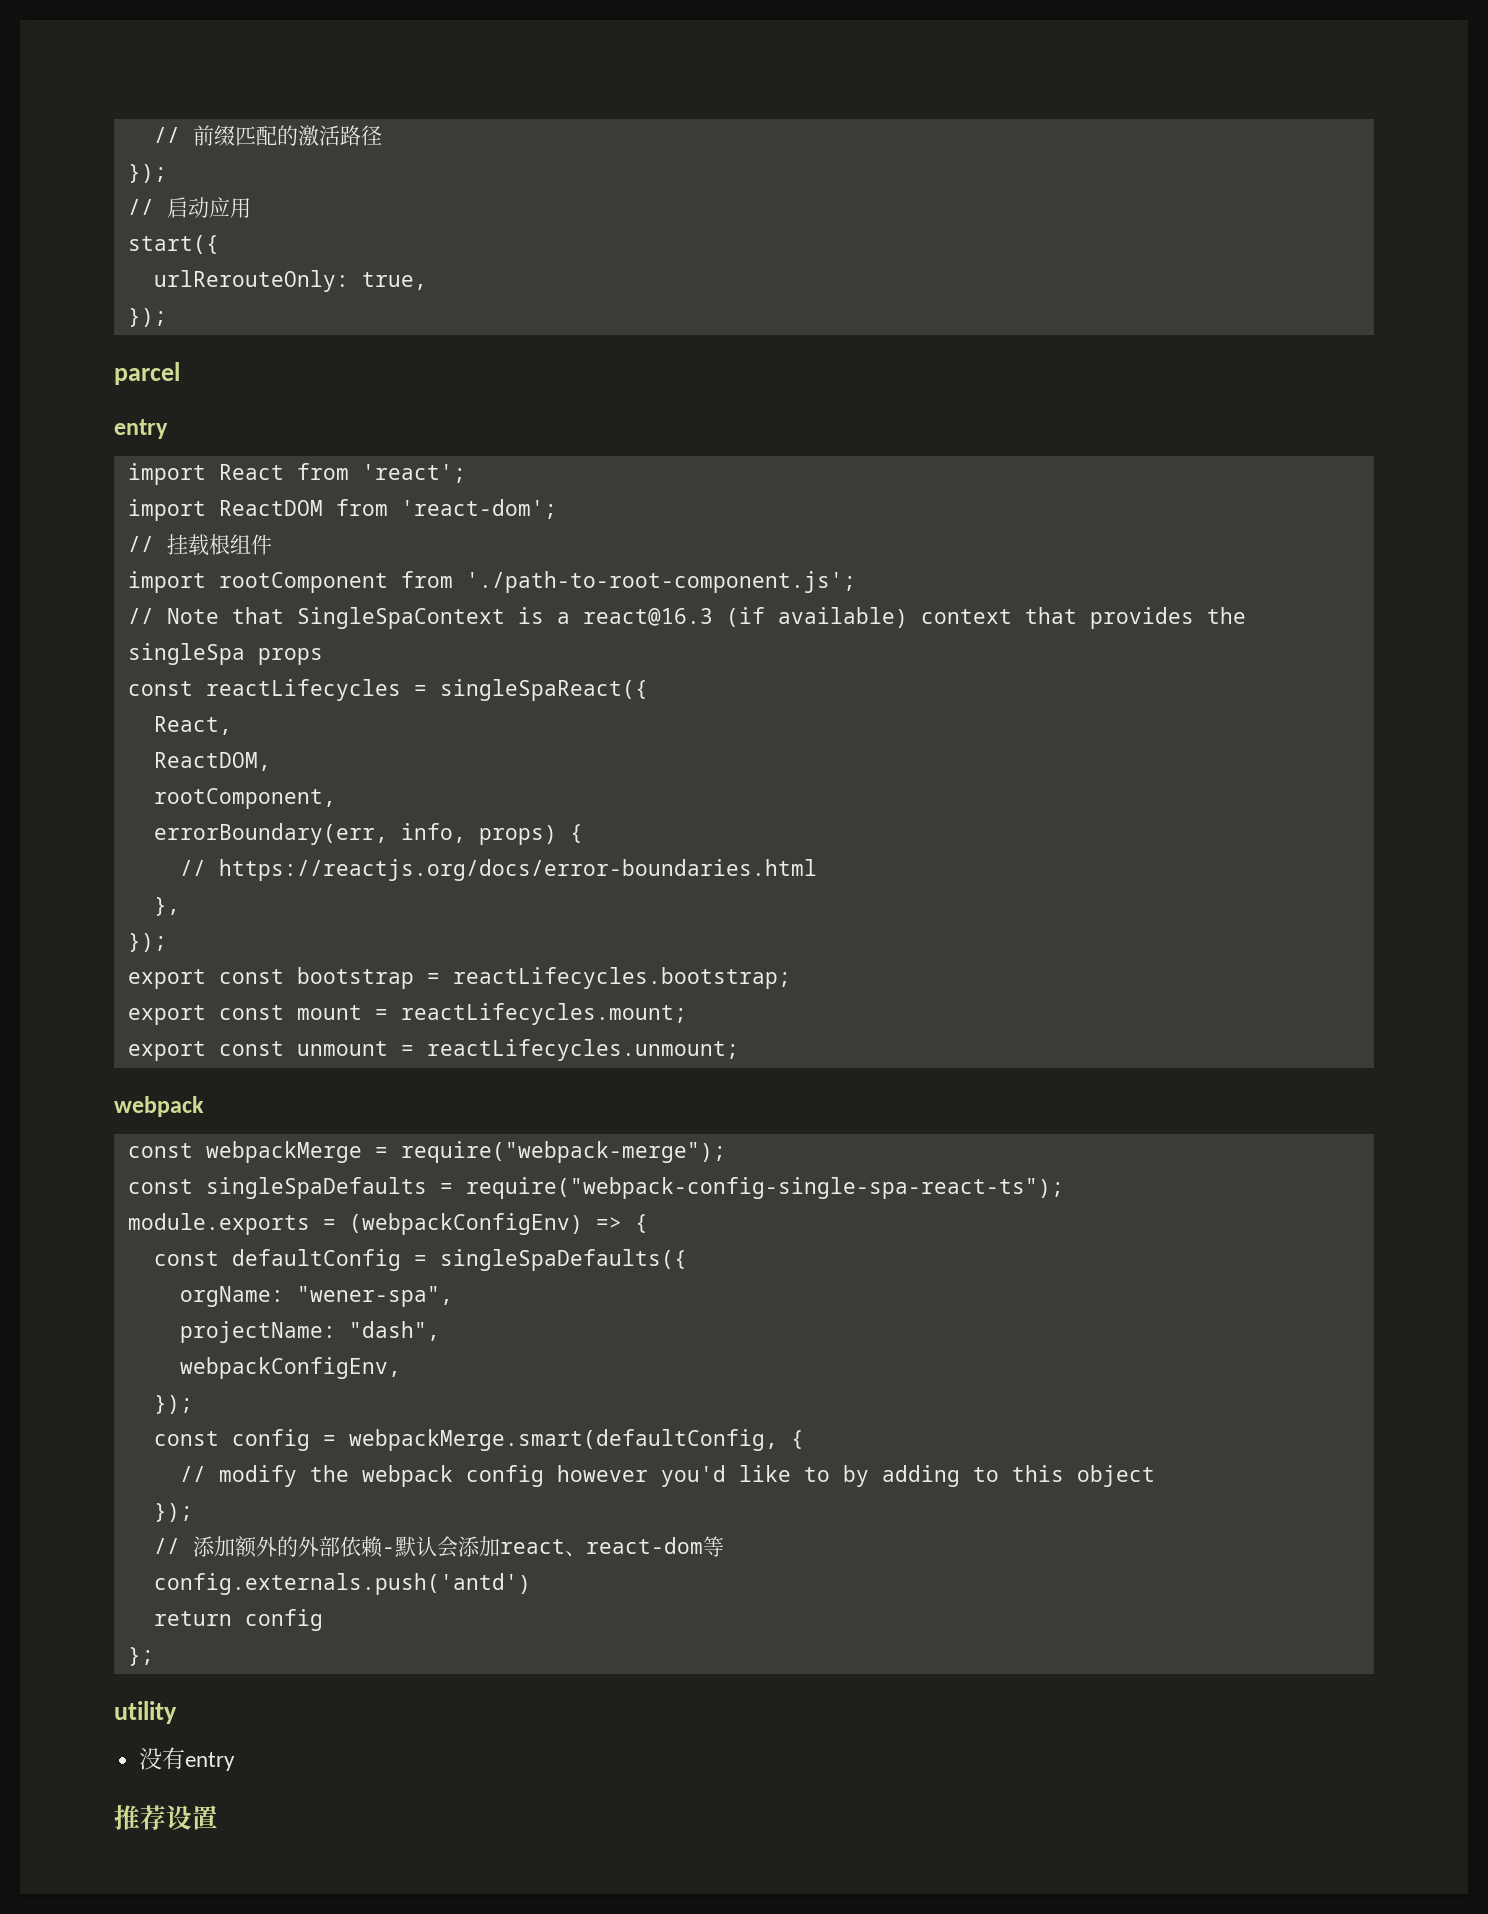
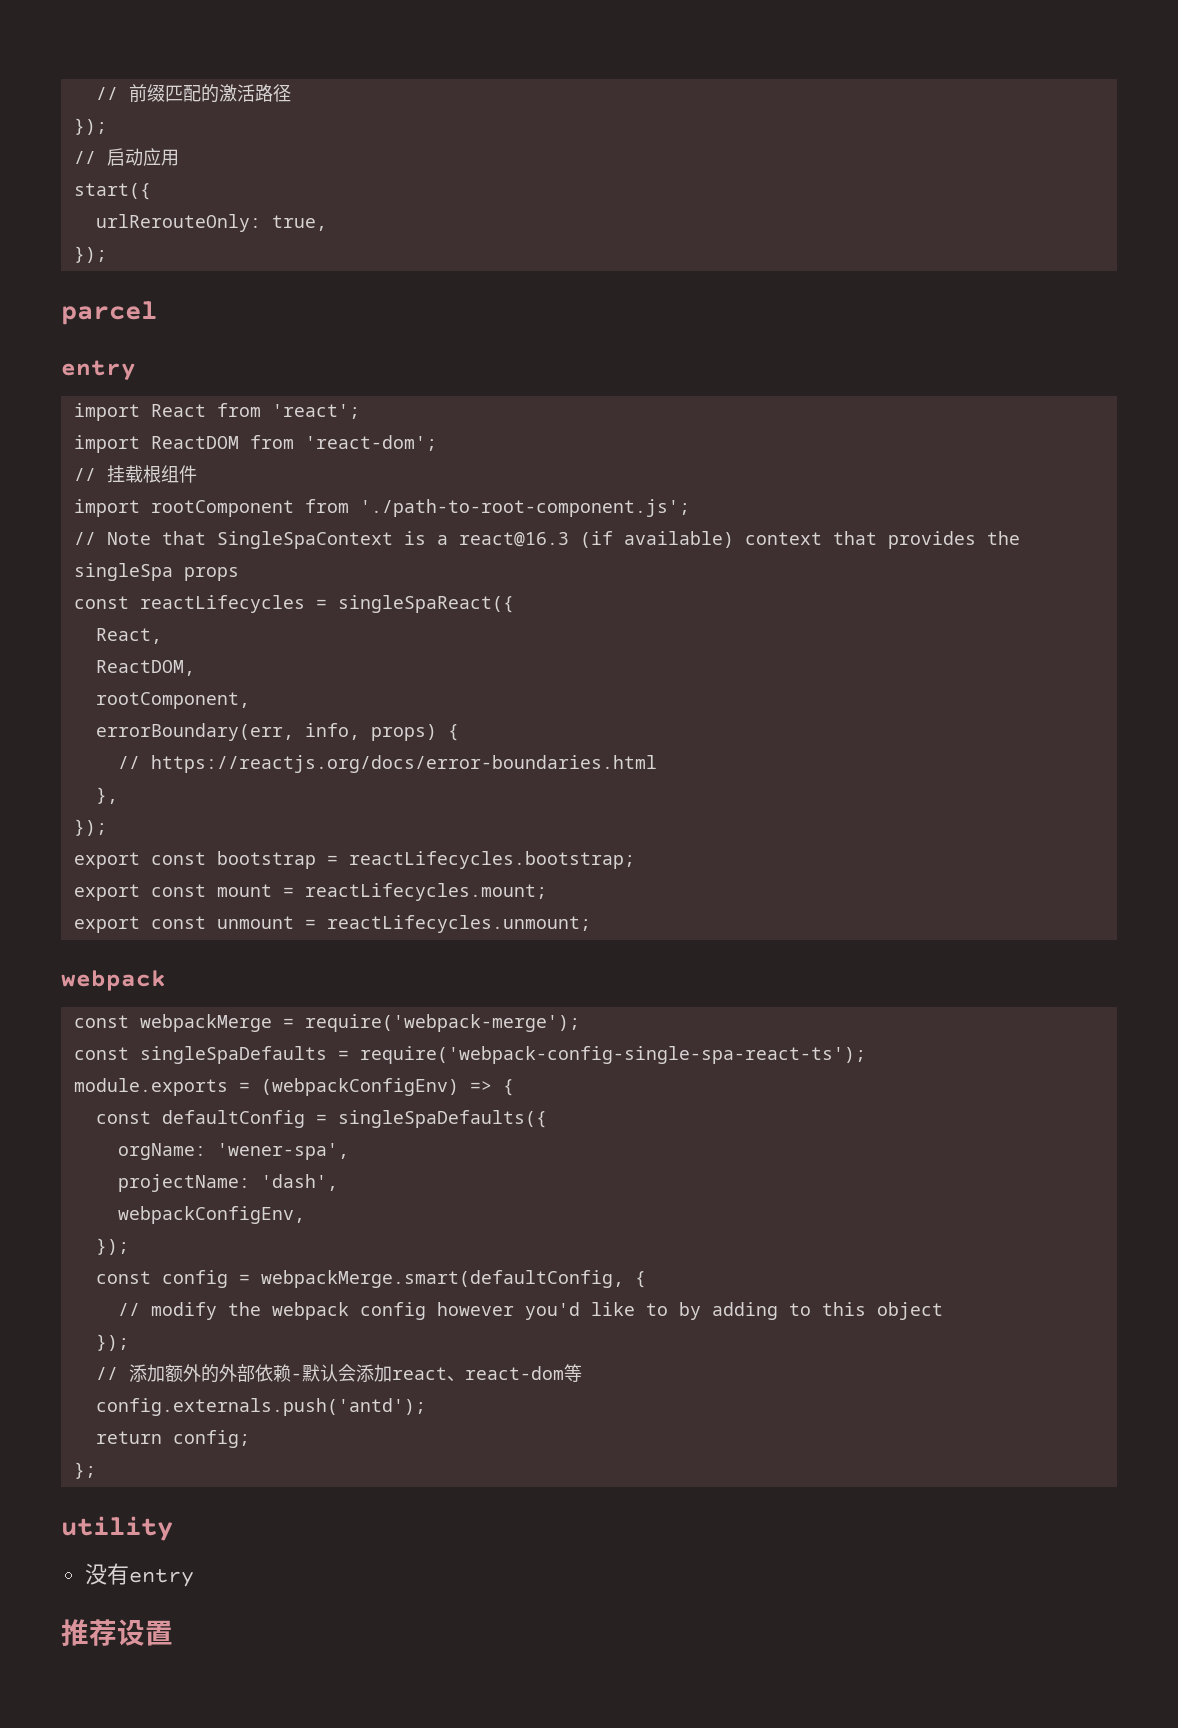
[400,1141,726,1163] require("webpack-merge"); -> [305,1014,581,1032] require('webpack-merge');
[465,1177,1064,1199] require("webpack-config-single-spa-react-ts"); -> [360,1046,867,1064] require('webpack-config-single-spa-react-ts');
[296,1286,453,1307] "wener-spa", -> [217,1143,350,1160] 'wener-spa',
[348,1321,440,1341] "dash", -> [261,1174,339,1191] 'dash',
[153,1573,531,1595] config.externals.push('antd') -> [96,1398,427,1416] config.externals.push('antd');
[244,1609,323,1631] config -> [173,1430,251,1448] config;

